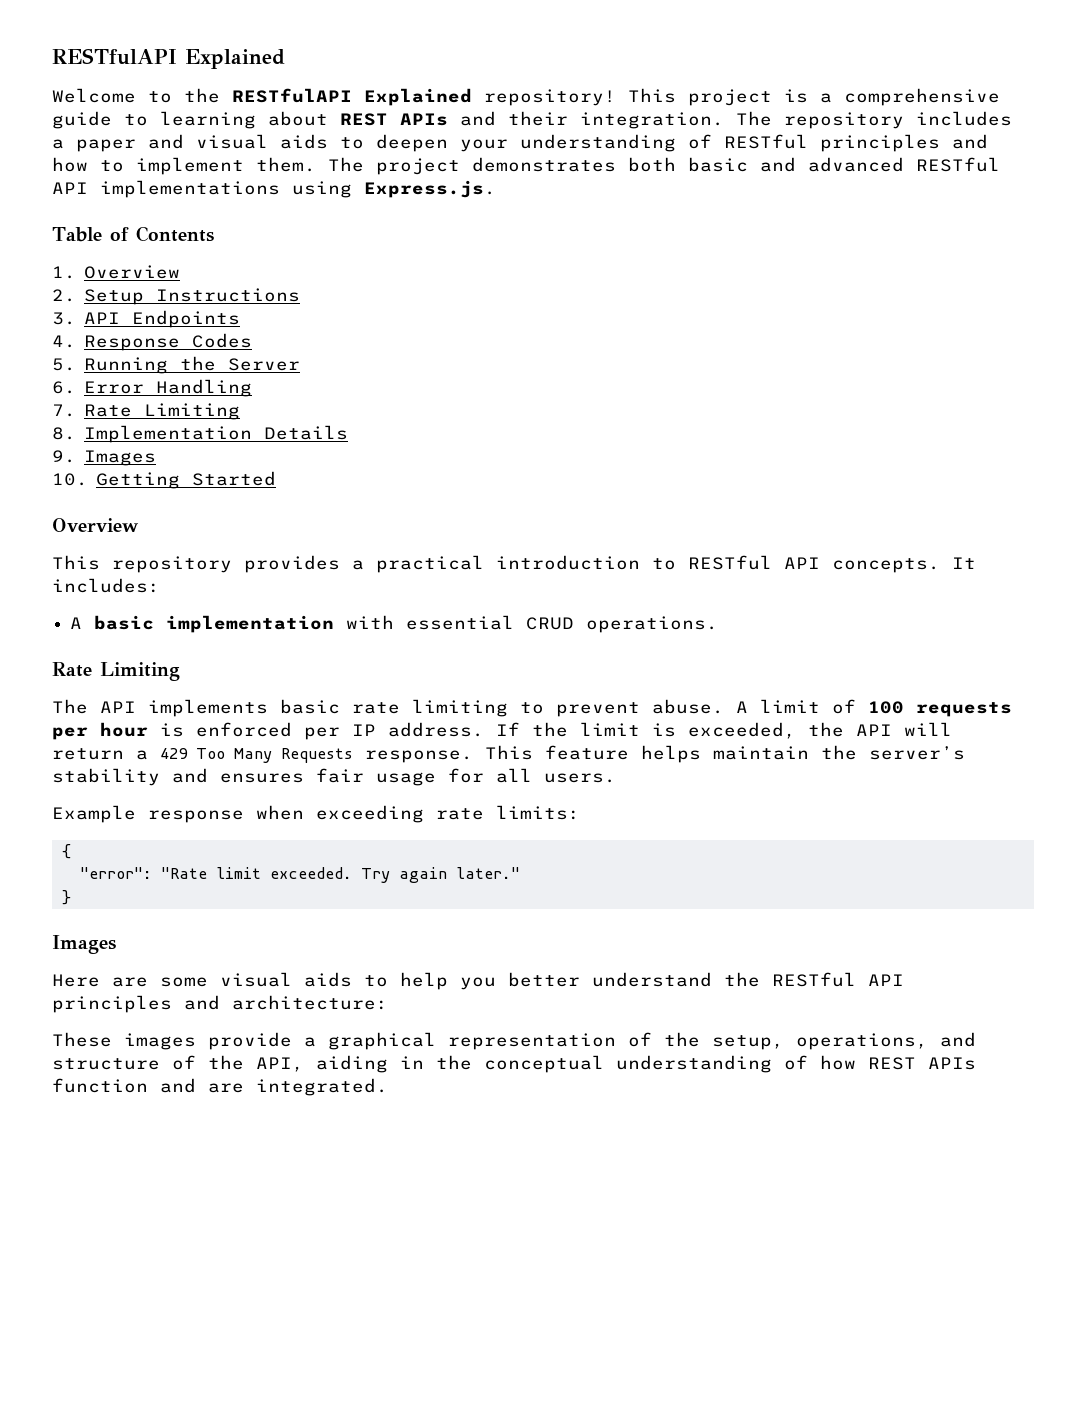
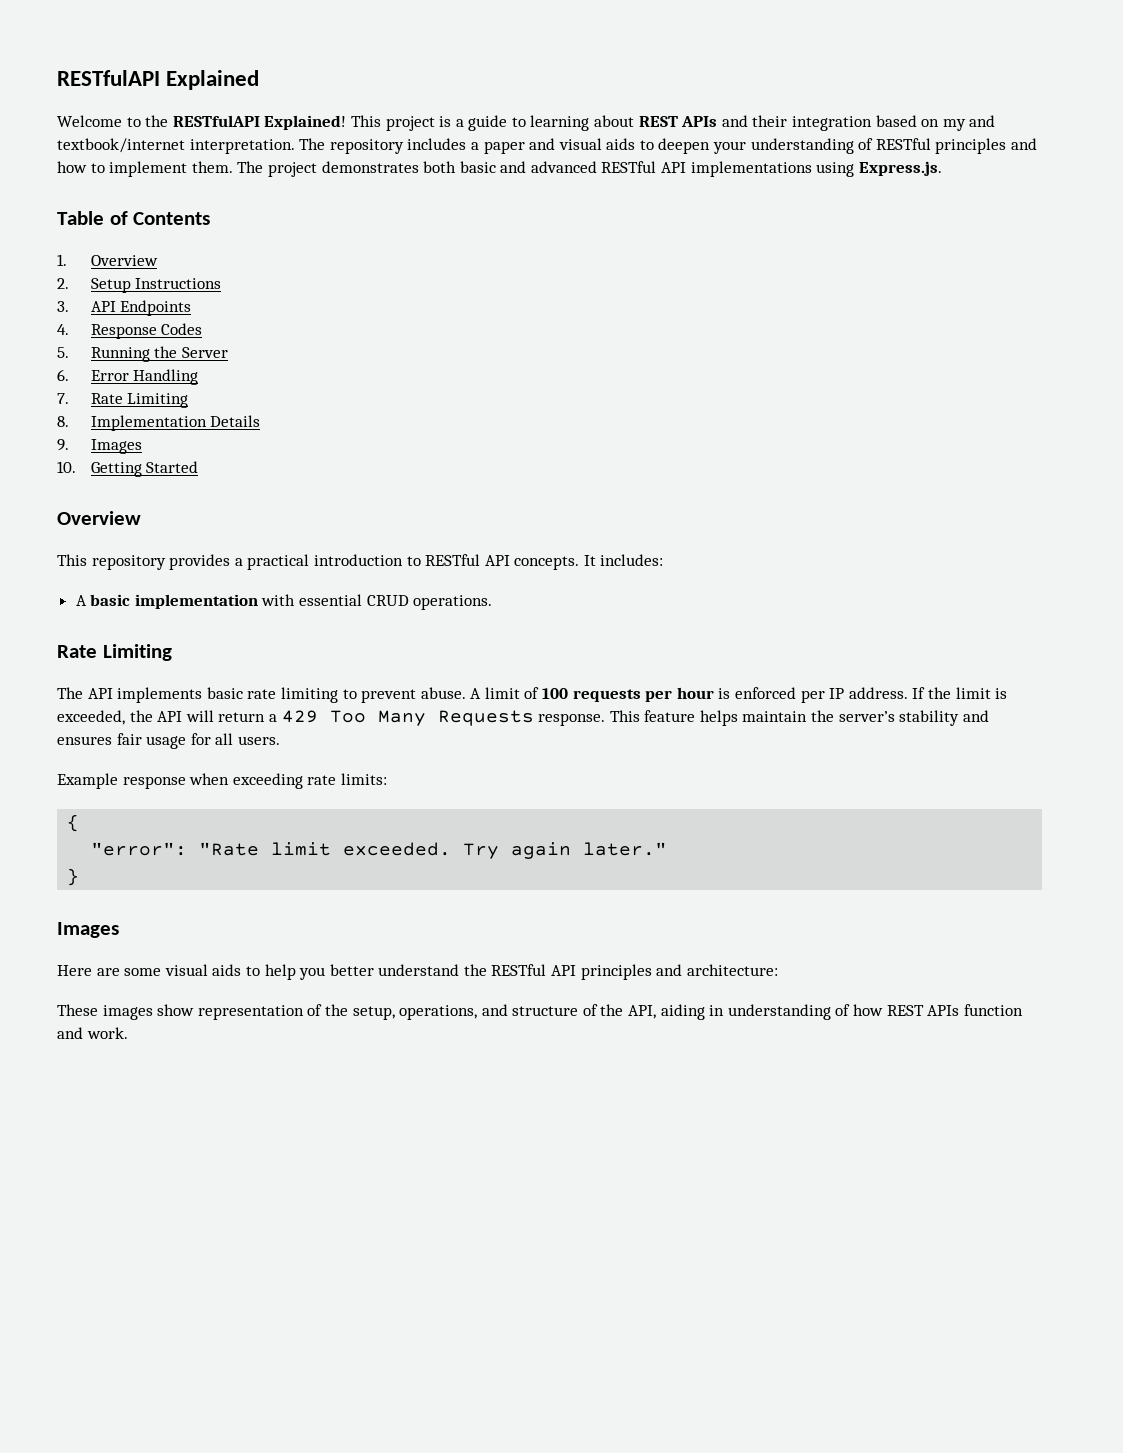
[364,88,616,106] Explained repository! -> [264,115,347,130] Explained!
[844,88,1000,106] comprehensive -> (464, 123) none
[580,112,724,129] integration. -> [792,115,996,131] [57,138,295,154] integration based on my and textbook/internet interpretation.
[208,1032,436,1050] provide a graphical -> [157,1004,195,1016] show
[436,1055,604,1073] the conceptual -> (725, 1010) none
[208,1078,388,1096] are integrated. -> [86,1027,128,1039] work.

